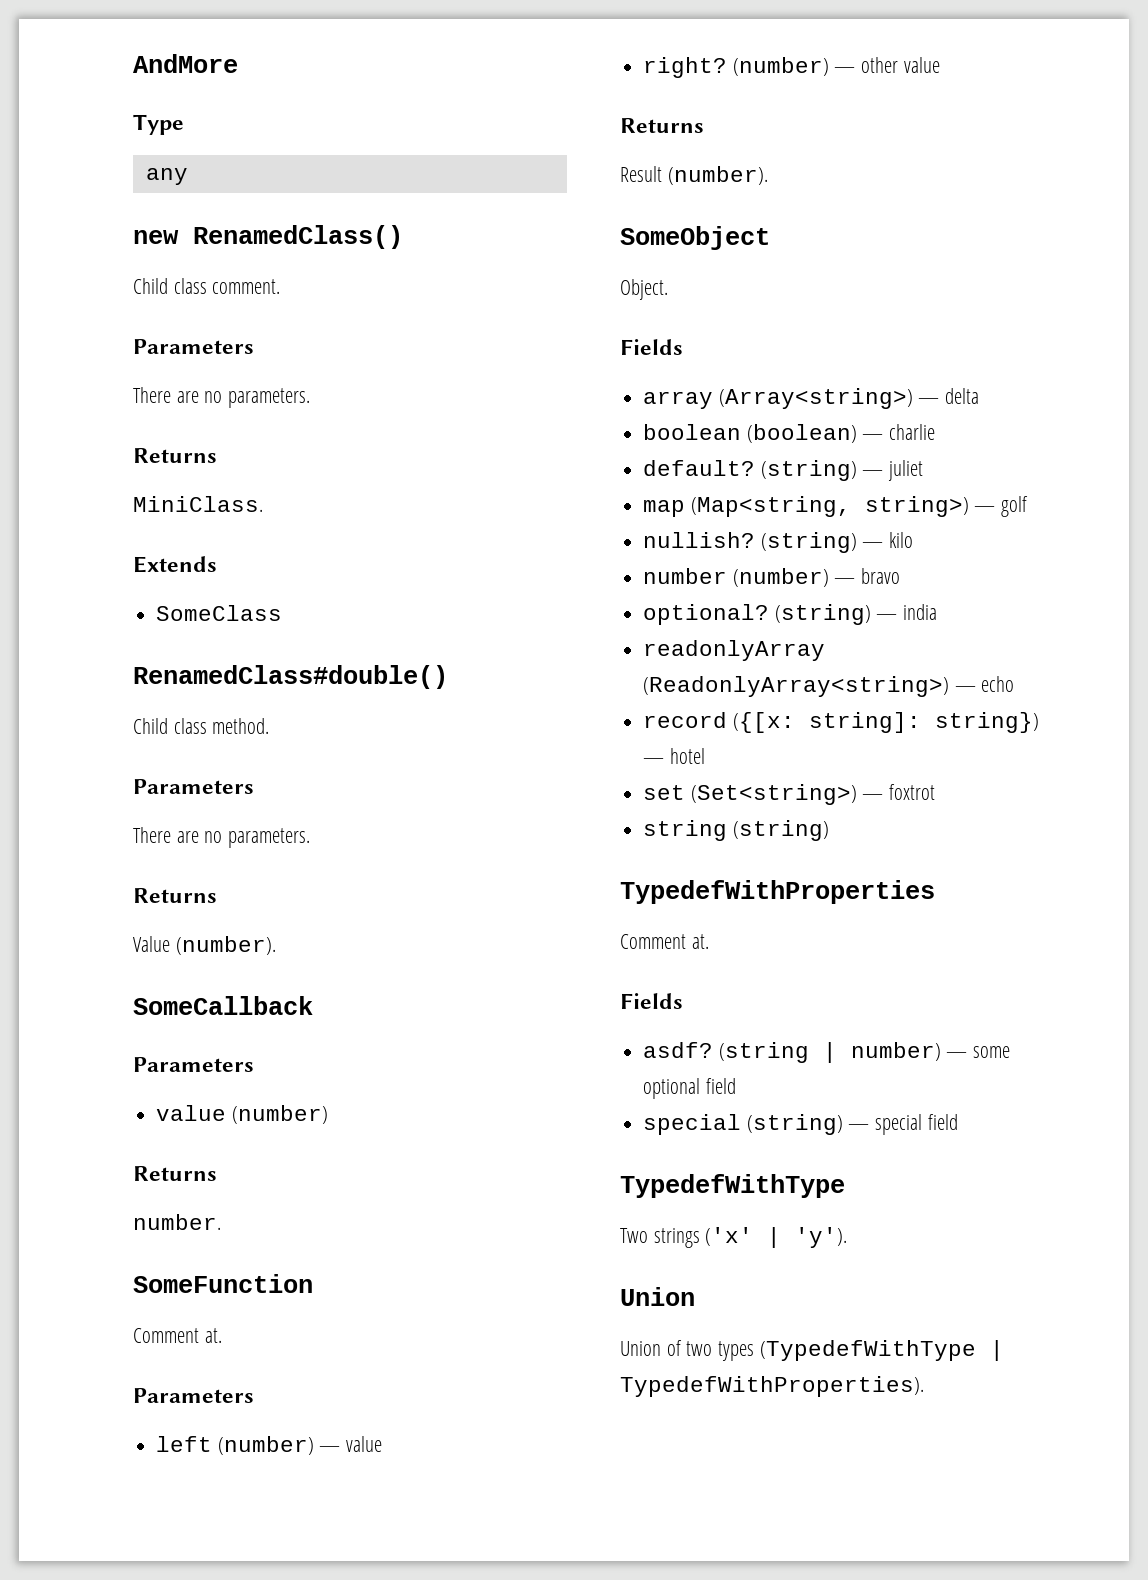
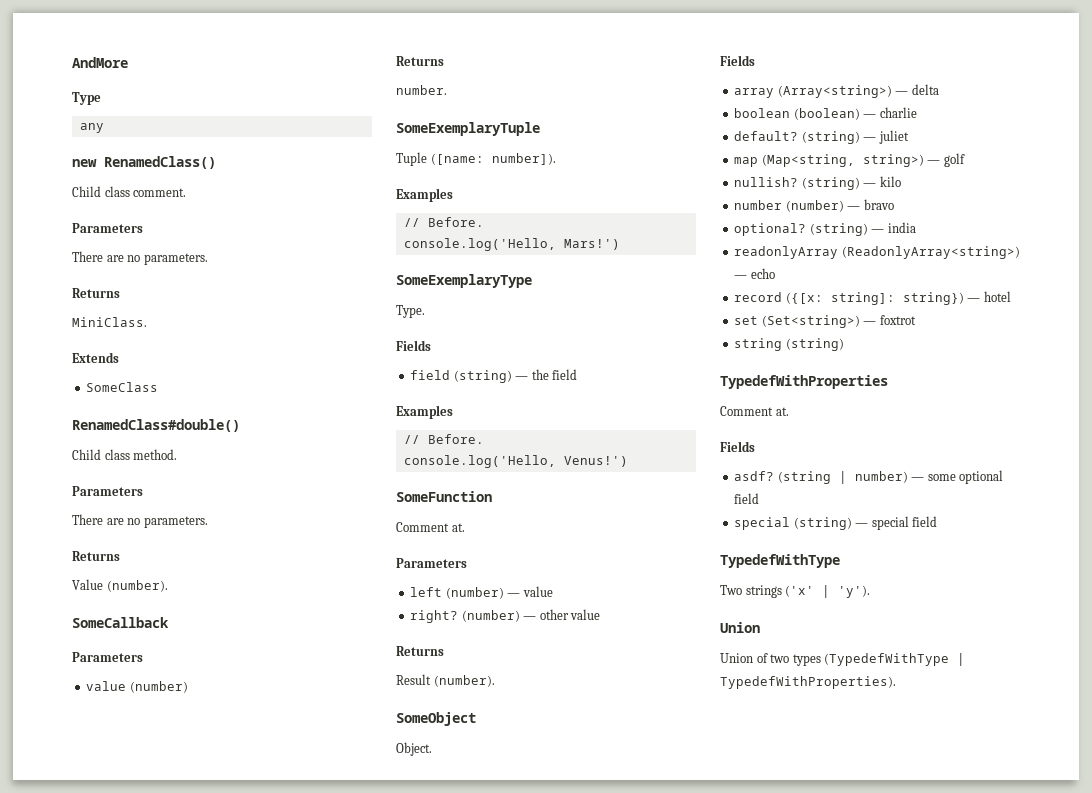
(221, 1222) none -> [396,122,540,136] [396,152,556,166] [396,188,453,202] [403,217,484,227] [403,238,620,251] [396,274,532,288] [396,305,425,318] [396,340,431,351] [410,369,578,383] [396,405,453,419] [403,434,484,444] [403,455,628,468] // SomeExemplaryTuple // Tuple ([name: number]). // Examples // // Before. // console.log('Hello, Mars!') // SomeExemplaryType // Type. // Fields // field (string) — the field // Examples // // Before. // console.log('Hello, Venus!')

